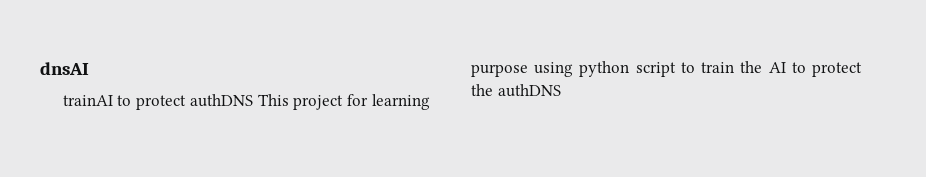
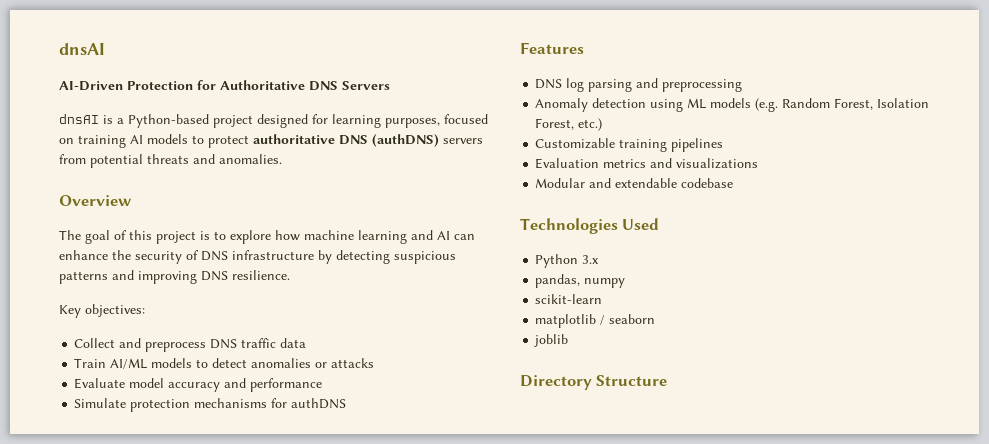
[62,94,430,110] [471,61,862,77] [471,84,561,97] trainAI to protect authDNS This project for learning purpose using python script to train the AI to protect the authDNS -> [59,80,390,91] [59,114,488,128] [59,134,483,148] [59,154,282,168] [59,195,132,206] [59,230,475,244] [59,250,456,264] [59,270,290,284] [59,304,145,318] [74,338,307,352] [74,358,375,369] [74,378,323,392] [74,398,347,412] [520,42,584,54] [535,78,743,92] [535,98,930,112] [535,118,603,131] [535,138,724,152] [535,158,759,169] [535,178,734,188] [520,218,660,234] [535,254,600,268] [535,274,626,288] [535,294,603,304] [535,314,656,328] [534,334,569,347] [520,375,668,390] AI-Driven Protection for Authoritative DNS Servers // dnsAI is a Python-based project designed for learning purposes, focused on training AI models to protect authoritative DNS (authDNS) servers from potential threats and anomalies. // Overview // The goal of this project is to explore how machine learning and AI can enhance the security of DNS infrastructure by detecting suspicious patterns and improving DNS resilience. // Key objectives: // Collect and preprocess DNS traffic data // Train AI/ML models to detect anomalies or attacks // Evaluate model accuracy and performance // Simulate protection mechanisms for authDNS // Features // DNS log parsing and preprocessing // Anomaly detection using ML models (e.g. Random Forest, Isolation Forest, etc.) // Customizable training pipelines // Evaluation metrics and visualizations // Modular and extendable codebase // Technologies Used // Python 3.x // pandas, numpy // scikit-learn // matplotlib / seaborn // joblib // Directory Structure

